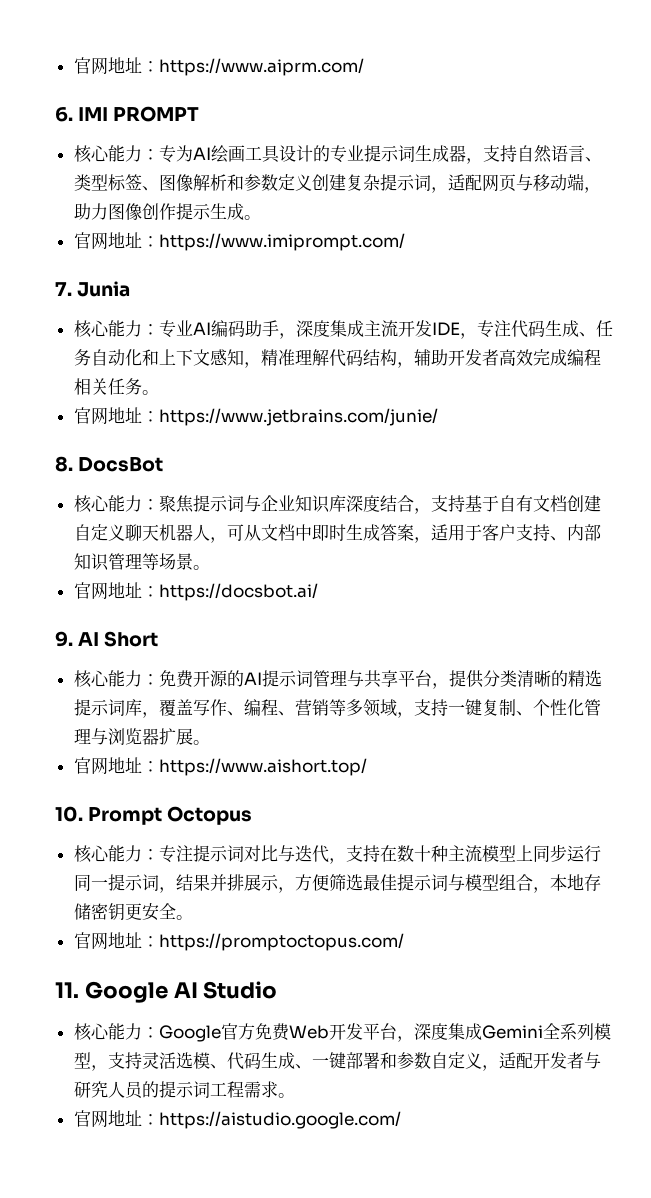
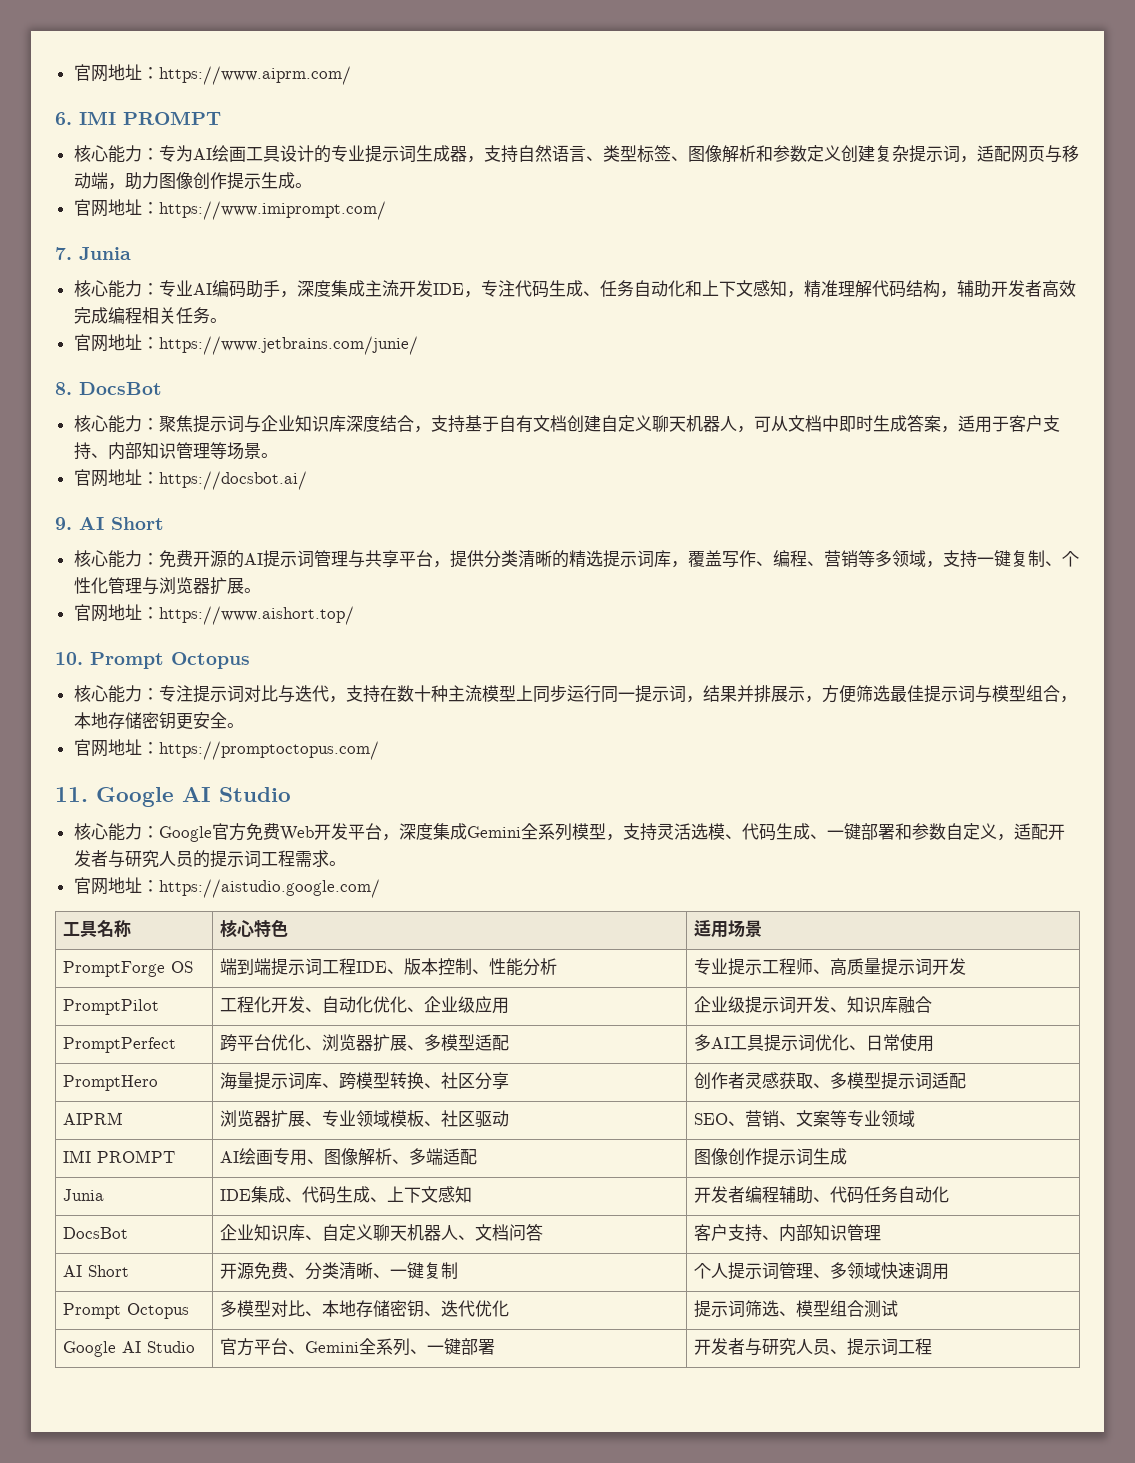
(401, 1120) none -> [63,920,132,938] [220,919,289,938] [694,920,763,938] [63,961,194,977] [220,958,558,976] [694,958,967,976] [63,999,160,1015] [220,996,510,1014] [694,996,933,1014] [63,1037,177,1053] [220,1034,510,1052] [694,1033,935,1052] [63,1075,159,1091] [220,1072,510,1090] [694,1072,967,1090] [63,1112,124,1125] [220,1110,510,1128] [694,1110,916,1128] [63,1150,176,1163] [220,1148,478,1166] [694,1148,848,1166] [63,1189,105,1201] [220,1186,473,1204] [694,1186,950,1204] [63,1227,129,1239] [220,1223,544,1241] [694,1224,882,1242] [63,1265,130,1277] [220,1262,459,1280] [694,1262,950,1280] [63,1303,190,1319] [220,1300,510,1317] [694,1300,899,1318] [63,1341,196,1357] [220,1338,496,1356] [694,1338,933,1356] // 工具名称 | 核心特色 | 适用场景 // PromptForge OS | 端到端提示词工程IDE、版本控制、性能分析 | 专业提示工程师、高质量提示词开发 // PromptPilot | 工程化开发、自动化优化、企业级应用 | 企业级提示词开发、知识库融合 // PromptPerfect | 跨平台优化、浏览器扩展、多模型适配 | 多AI工具提示词优化、日常使用 // PromptHero | 海量提示词库、跨模型转换、社区分享 | 创作者灵感获取、多模型提示词适配 // AIPRM | 浏览器扩展、专业领域模板、社区驱动 | SEO、营销、文案等专业领域 // IMI PROMPT | AI绘画专用、图像解析、多端适配 | 图像创作提示词生成 // Junia | IDE集成、代码生成、上下文感知 | 开发者编程辅助、代码任务自动化 // DocsBot | 企业知识库、自定义聊天机器人、文档问答 | 客户支持、内部知识管理 // AI Short | 开源免费、分类清晰、一键复制 | 个人提示词管理、多领域快速调用 // Prompt Octopus | 多模型对比、本地存储密钥、迭代优化 | 提示词筛选、模型组合测试 // Google AI Studio | 官方平台、Gemini全系列、一键部署 | 开发者与研究人员、提示词工程

